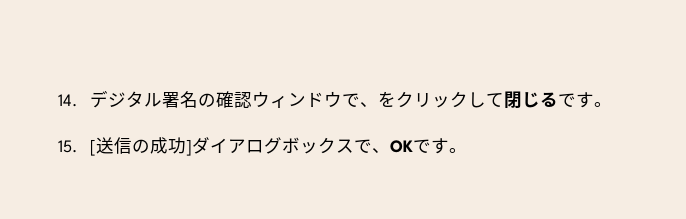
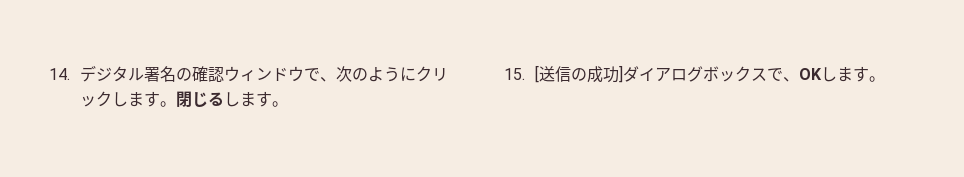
[378,91,577,108] をクリックして閉じるで -> [336,66,449,82] [80,91,257,107] 次のようにクリックします。閉じるしま
[413,139,432,153] で -> [821,67,854,82] しま

